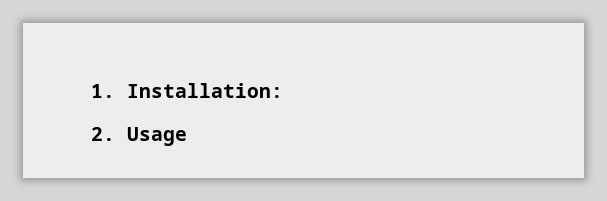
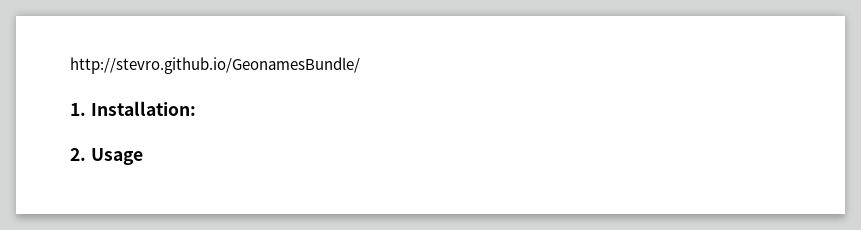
(91, 91) none -> [70,57,360,74] http://stevro.github.io/GeonamesBundle/ //

